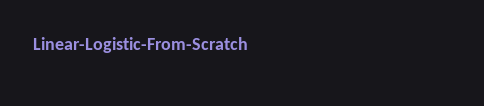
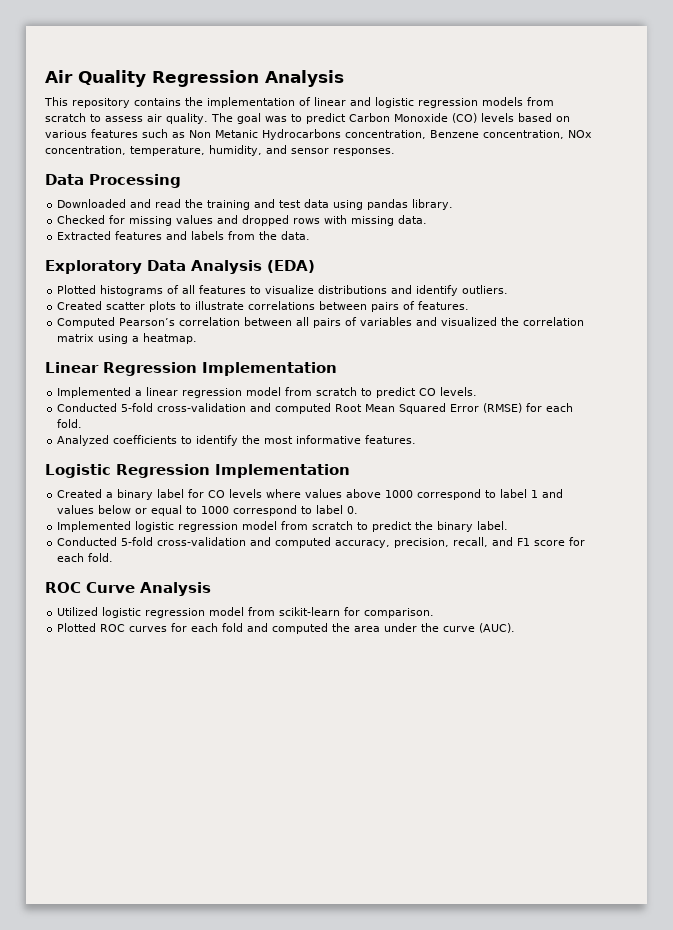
[33,37,248,53] Linear-Logistic-From-Scratch -> [45,70,344,87] [44,97,554,108] [45,113,570,124] [45,129,592,140] [45,145,395,156] [45,174,181,188] [57,199,454,210] [57,215,428,226] [57,231,311,240] [45,260,315,274] [57,285,509,296] [57,301,470,312] [57,317,585,328] [57,333,198,344] [45,362,337,376] [57,387,478,398] [57,403,574,414] [57,419,83,428] [57,435,417,446] [45,464,350,478] [57,489,564,500] [57,505,359,516] [57,521,509,532] [57,537,586,548] [57,553,114,562] [45,582,211,596] [57,607,435,618] [57,623,516,634] Air Quality Regression Analysis // This repository contains the implementation of linear and logistic regression models from scratch to assess air quality. The goal was to predict Carbon Monoxide (CO) levels based on various features such as Non Metanic Hydrocarbons concentration, Benzene concentration, NOx concentration, temperature, humidity, and sensor responses. // Data Processing // Downloaded and read the training and test data using pandas library. // Checked for missing values and dropped rows with missing data. // Extracted features and labels from the data. // Exploratory Data Analysis (EDA) // Plotted histograms of all features to visualize distributions and identify outliers. // Created scatter plots to illustrate correlations between pairs of features. // Computed Pearson’s correlation between all pairs of variables and visualized the correlation matrix using a heatmap. // Linear Regression Implementation // Implemented a linear regression model from scratch to predict CO levels. // Conducted 5-fold cross-validation and computed Root Mean Squared Error (RMSE) for each fold. // Analyzed coefficients to identify the most informative features. // Logistic Regression Implementation // Created a binary label for CO levels where values above 1000 correspond to label 1 and values below or equal to 1000 correspond to label 0. // Implemented logistic regression model from scratch to predict the binary label. // Conducted 5-fold cross-validation and computed accuracy, precision, recall, and F1 score for each fold. // ROC Curve Analysis // Utilized logistic regression model from scikit-learn for comparison. // Plotted ROC curves for each fold and computed the area under the curve (AUC).

